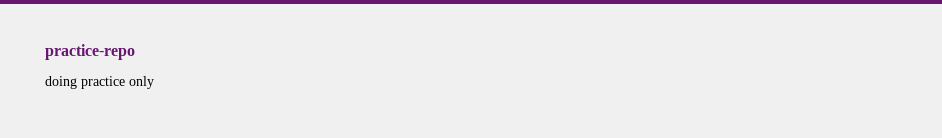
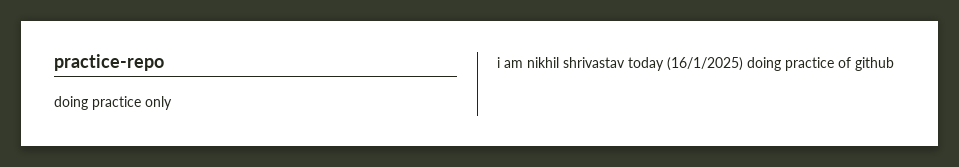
(154, 82) none -> [497,57,894,71] // i am nikhil shrivastav today (16/1/2025) doing practice of github

